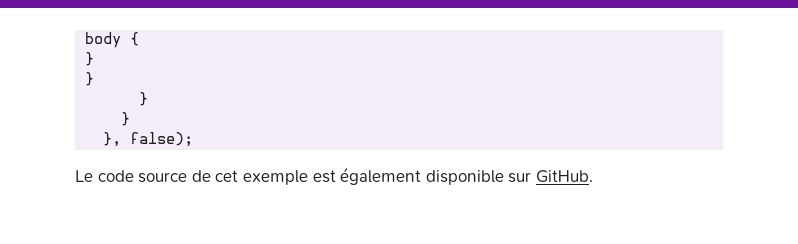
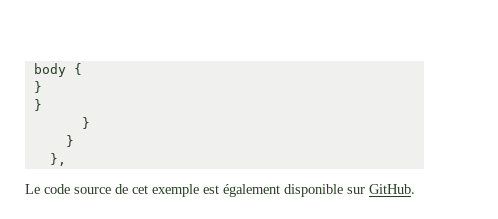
[130,132,194,147] false); -> (66, 159) none

